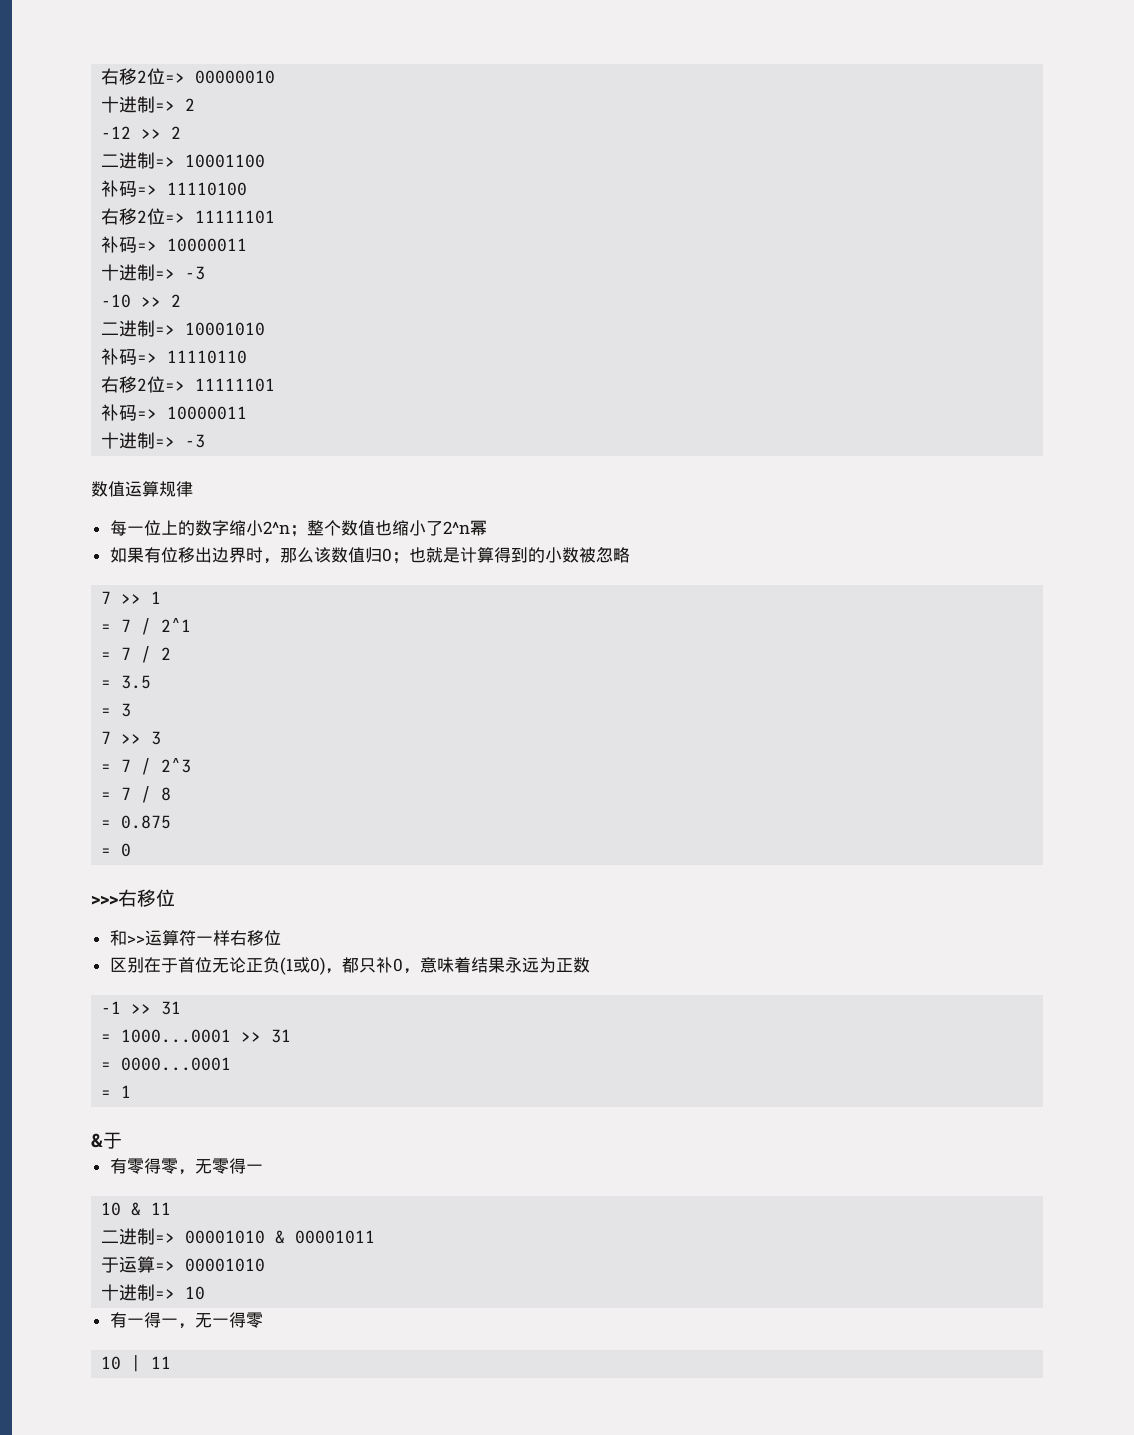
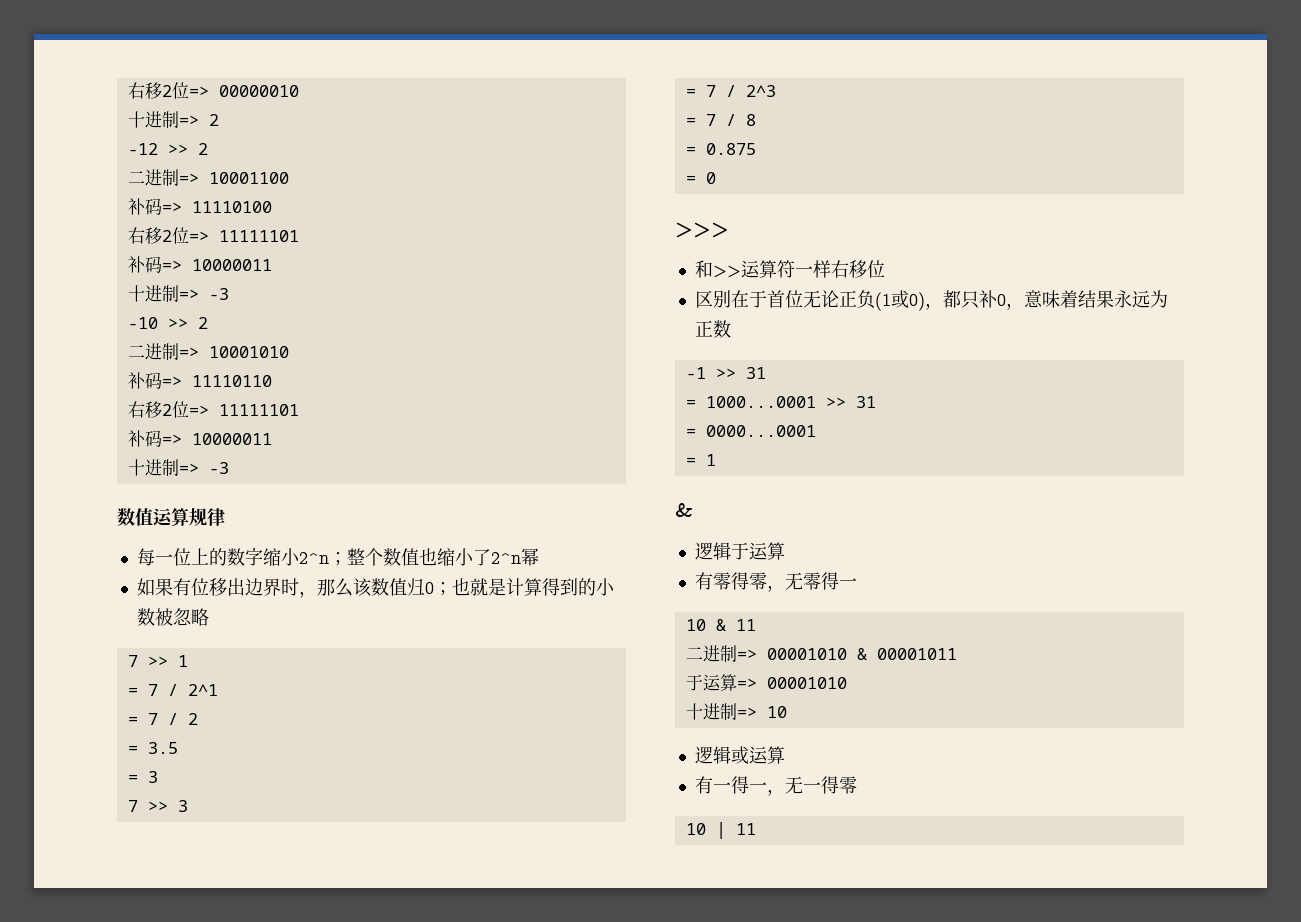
[118,889,175,907] 右移位 -> (729, 230) none
[103,1132,122,1149] 于 -> [694,542,785,560] // 逻辑于运算
(206, 1293) none -> [694,746,785,764] // 逻辑或运算

